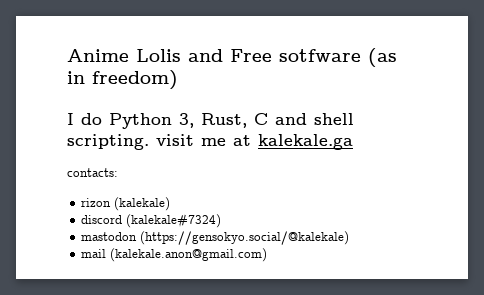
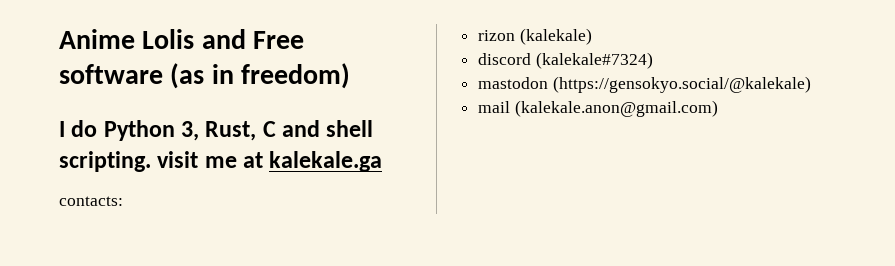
[279,49,361,62] sotfware -> [59,64,163,84] software

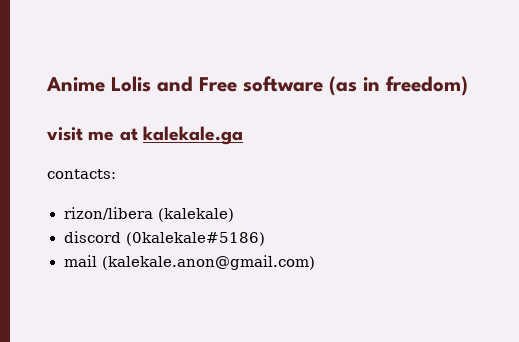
[59,120,374,141] [59,151,151,172] I do Python 3, Rust, C and shell scripting. -> (468, 86) none
[478,30,516,41] rizon -> [63,207,153,220] rizon/libera
[535,52,653,69] [478,76,811,93] (kalekale#7324) // mastodon (https://gensokyo.social/@kalekale) -> [125,232,265,246] (0kalekale#5186)

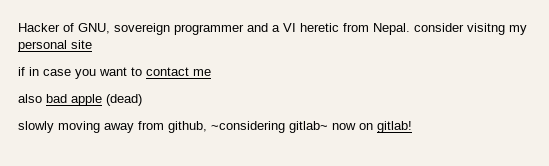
[46,76,468,96] [47,126,243,145] [47,169,116,179] [63,207,234,222] [63,231,265,246] [63,255,315,270] Anime Lolis and Free software (as in freedom) // visit me at kalekale.ga // contacts: // rizon/libera (kalekale) // discord (0kalekale#5186) // mail (kalekale.anon@gmail.com) -> [18,23,527,35] [18,40,92,52] [18,67,211,79] [18,94,142,106] [18,121,412,133] Hacker of GNU, sovereign programmer and a VI heretic from Nepal. consider visitng my personal site // if in case you want to contact me // also bad apple (dead) // slowly moving away from github, ~considering gitlab~ now on gitlab!

